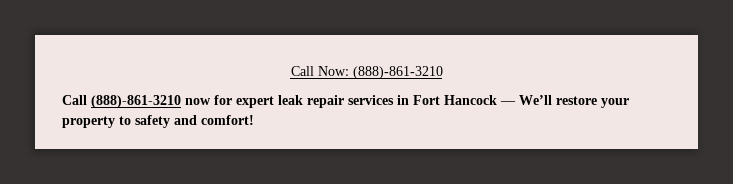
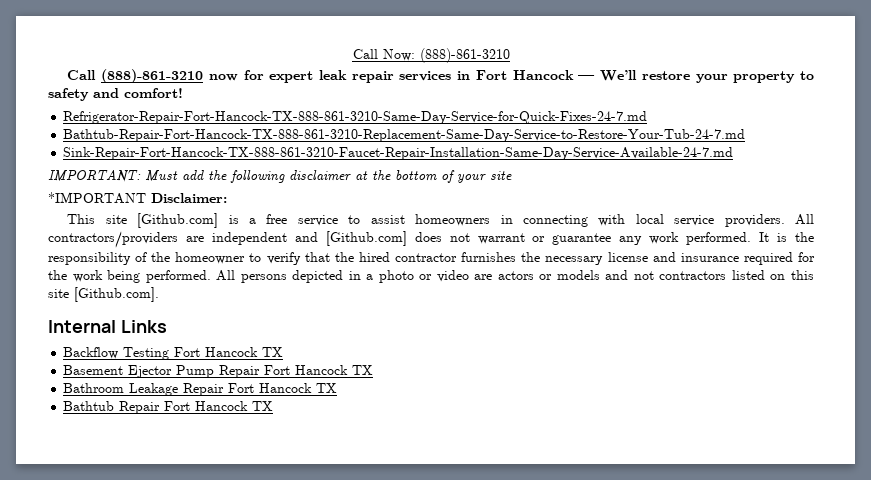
(254, 120) none -> [63,111,648,124] [63,129,746,142] [63,147,734,160] [48,170,512,183] [48,192,227,204] [67,213,814,228] [48,231,814,248] [48,252,816,265] [48,270,814,283] [48,287,159,302] [48,320,167,333] [63,347,284,360] [63,365,374,378] [63,383,338,396] [63,401,274,414] // Refrigerator-Repair-Fort-Hancock-TX-888-861-3210-Same-Day-Service-for-Quick-Fixes-24-7.md // Bathtub-Repair-Fort-Hancock-TX-888-861-3210-Replacement-Same-Day-Service-to-Restore-Your-Tub-24-7.md // Sink-Repair-Fort-Hancock-TX-888-861-3210-Faucet-Repair-Installation-Same-Day-Service-Available-24-7.md // IMPORTANT: Must add the following disclaimer at the bottom of your site // *IMPORTANT Disclaimer: // This site [Github.com] is a free service to assist homeowners in connecting with local service providers. All contractors/providers are independent and [Github.com] does not warrant or guarantee any work performed. It is the responsibility of the homeowner to verify that the hired contractor furnishes the necessary license and insurance required for the work being performed. All persons depicted in a photo or video are actors or models and not contractors listed on this site [Github.com]. // Internal Links // Backflow Testing Fort Hancock TX // Basement Ejector Pump Repair Fort Hancock TX // Bathroom Leakage Repair Fort Hancock TX // Bathtub Repair Fort Hancock TX

